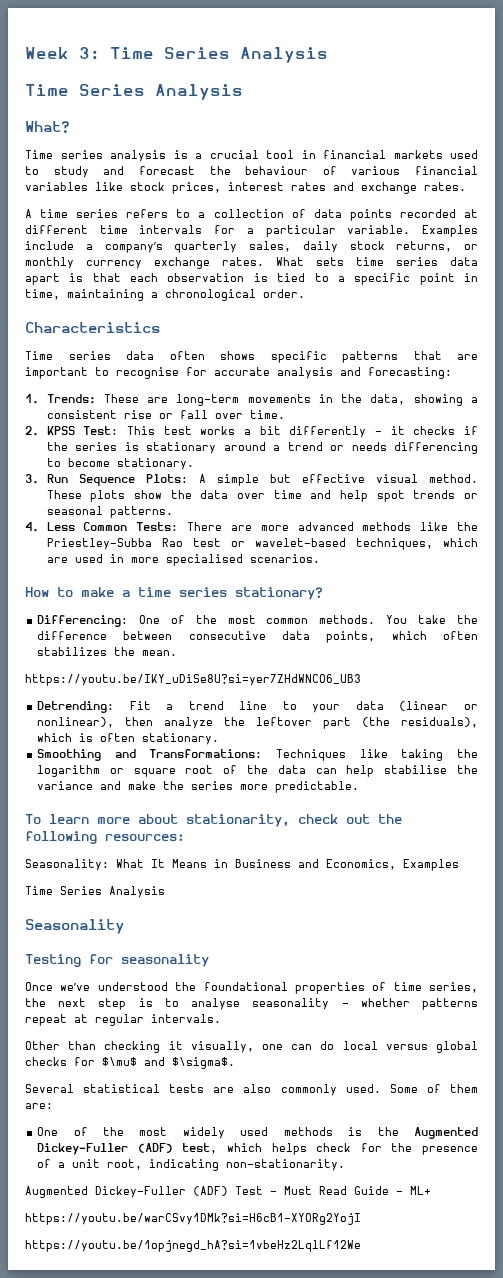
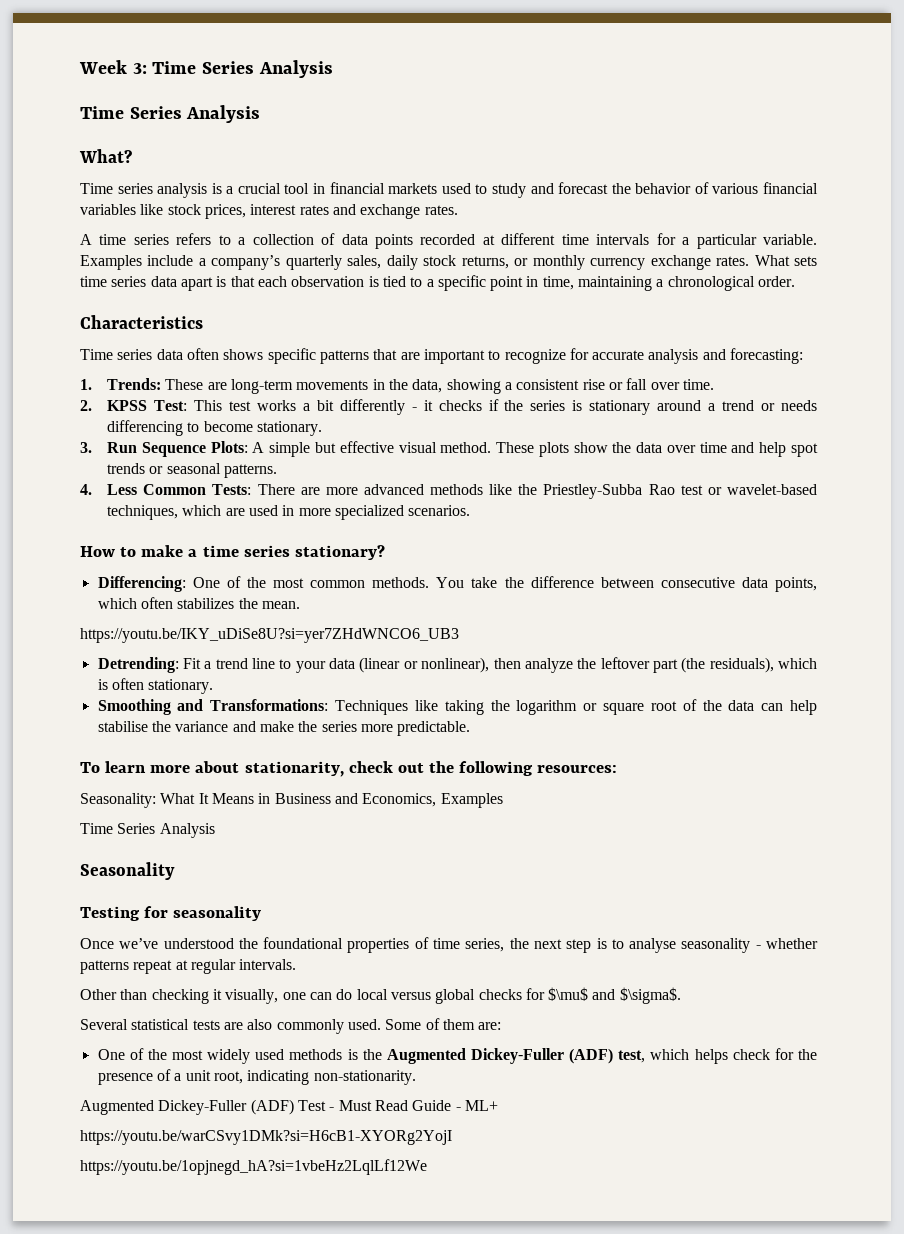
[245,166,309,175] behaviour -> [635,183,692,194] behavior
[116,367,179,379] recognise -> [504,349,566,364] recognize
[165,554,243,566] specialised -> [335,505,405,520] specialized

